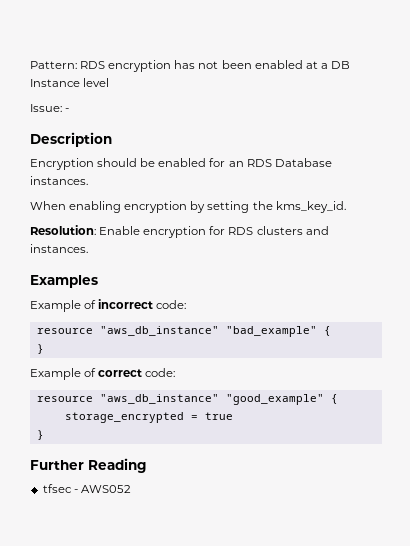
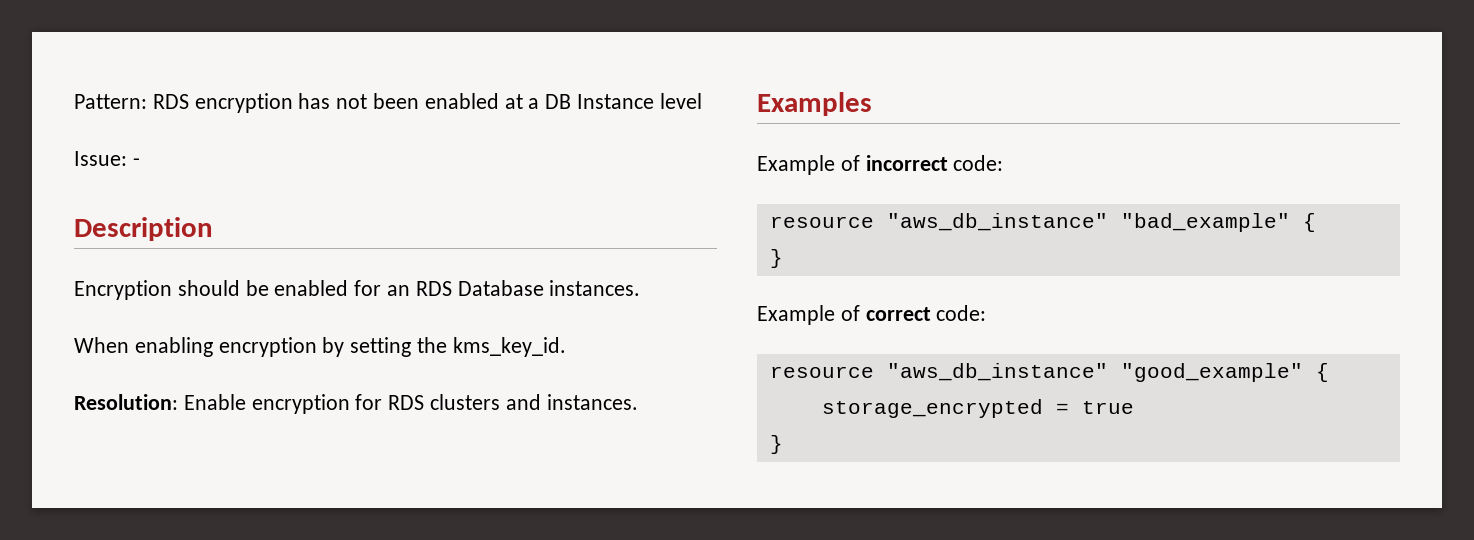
[30,458,146,473] [42,484,131,493] // Further Reading // tfsec - AWS052 -> (783, 444) none

